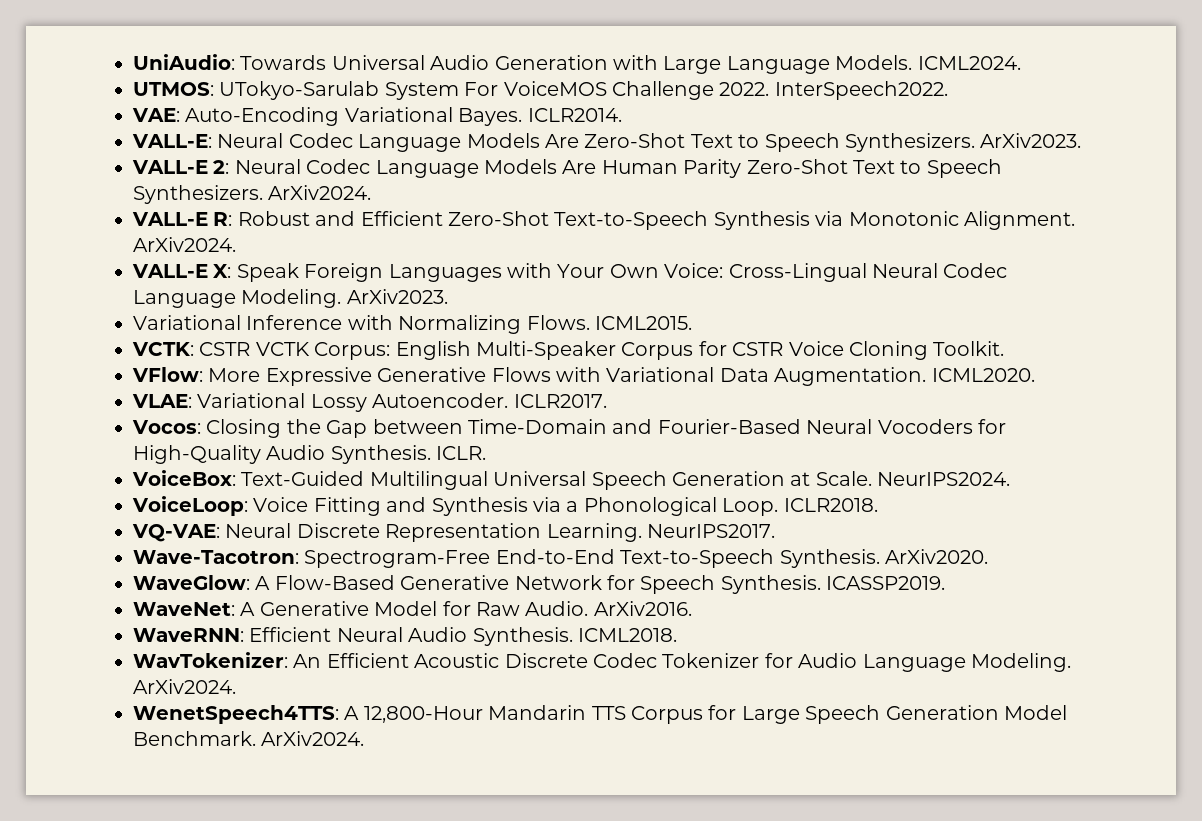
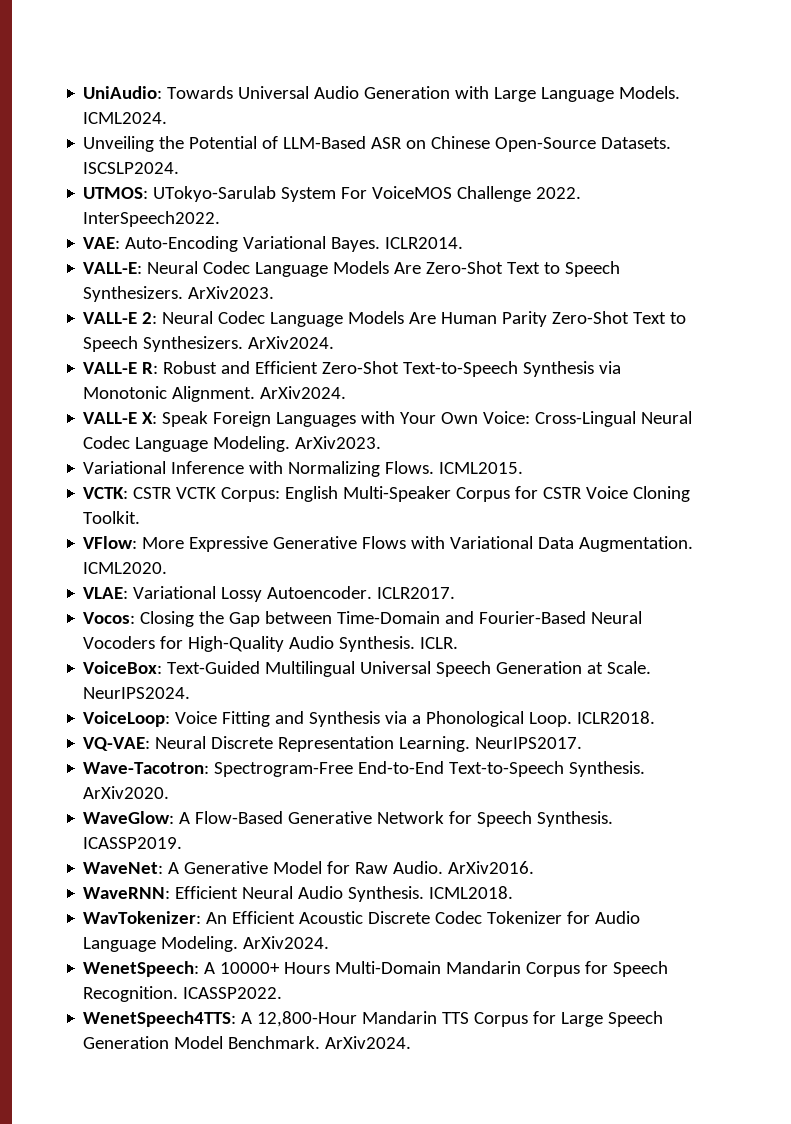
(1021, 63) none -> [83,136,672,152] [83,162,180,174] // Unveiling the Potential of LLM-Based ASR on Chinese Open-Source Datasets. ISCSLP2024.
(236, 686) none -> [83,961,669,977] [83,986,283,1002] // WenetSpeech: A 10000+ Hours Multi-Domain Mandarin Corpus for Speech Recognition. ICASSP2022.

